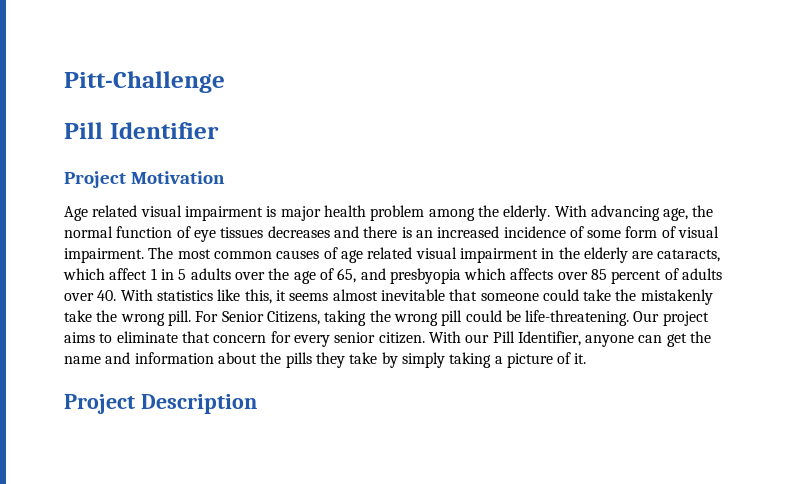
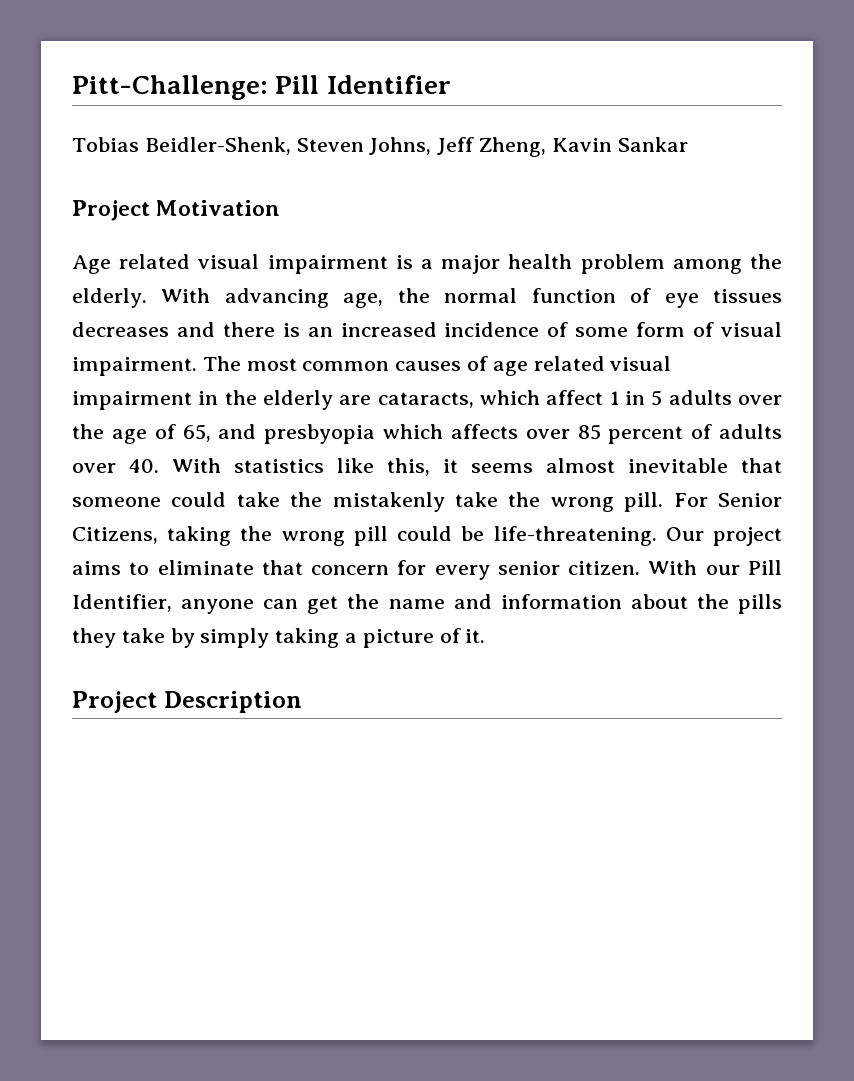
[64,71,225,93] Pitt-Challenge // -> [72,75,268,100] Pitt-Challenge:
(219, 130) none -> [72,137,688,157] // Tobias Beidler-Shenk, Steven Johns, Jeff Zheng, Kavin Sankar
(277, 211) none -> [420,259,433,269] a

